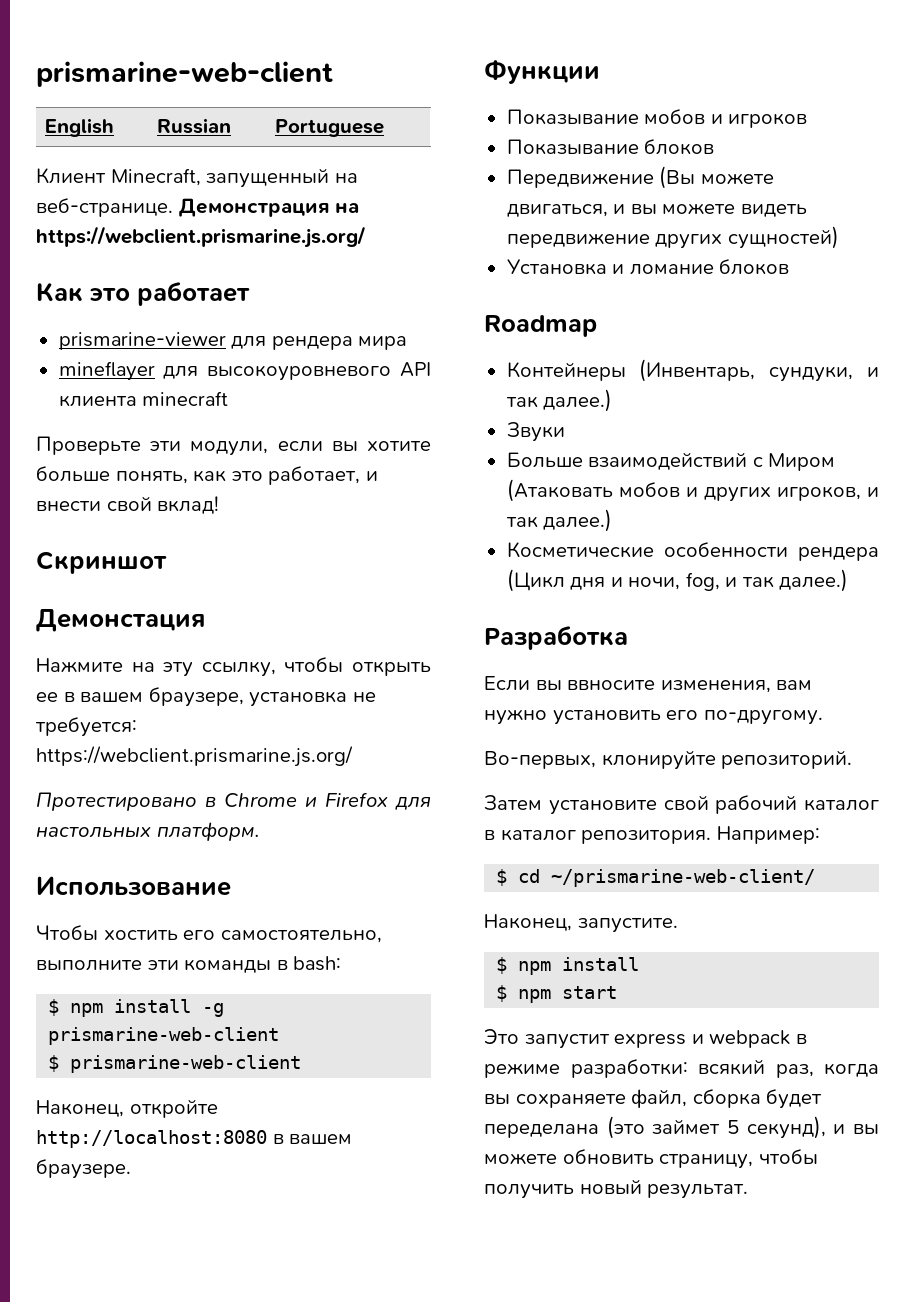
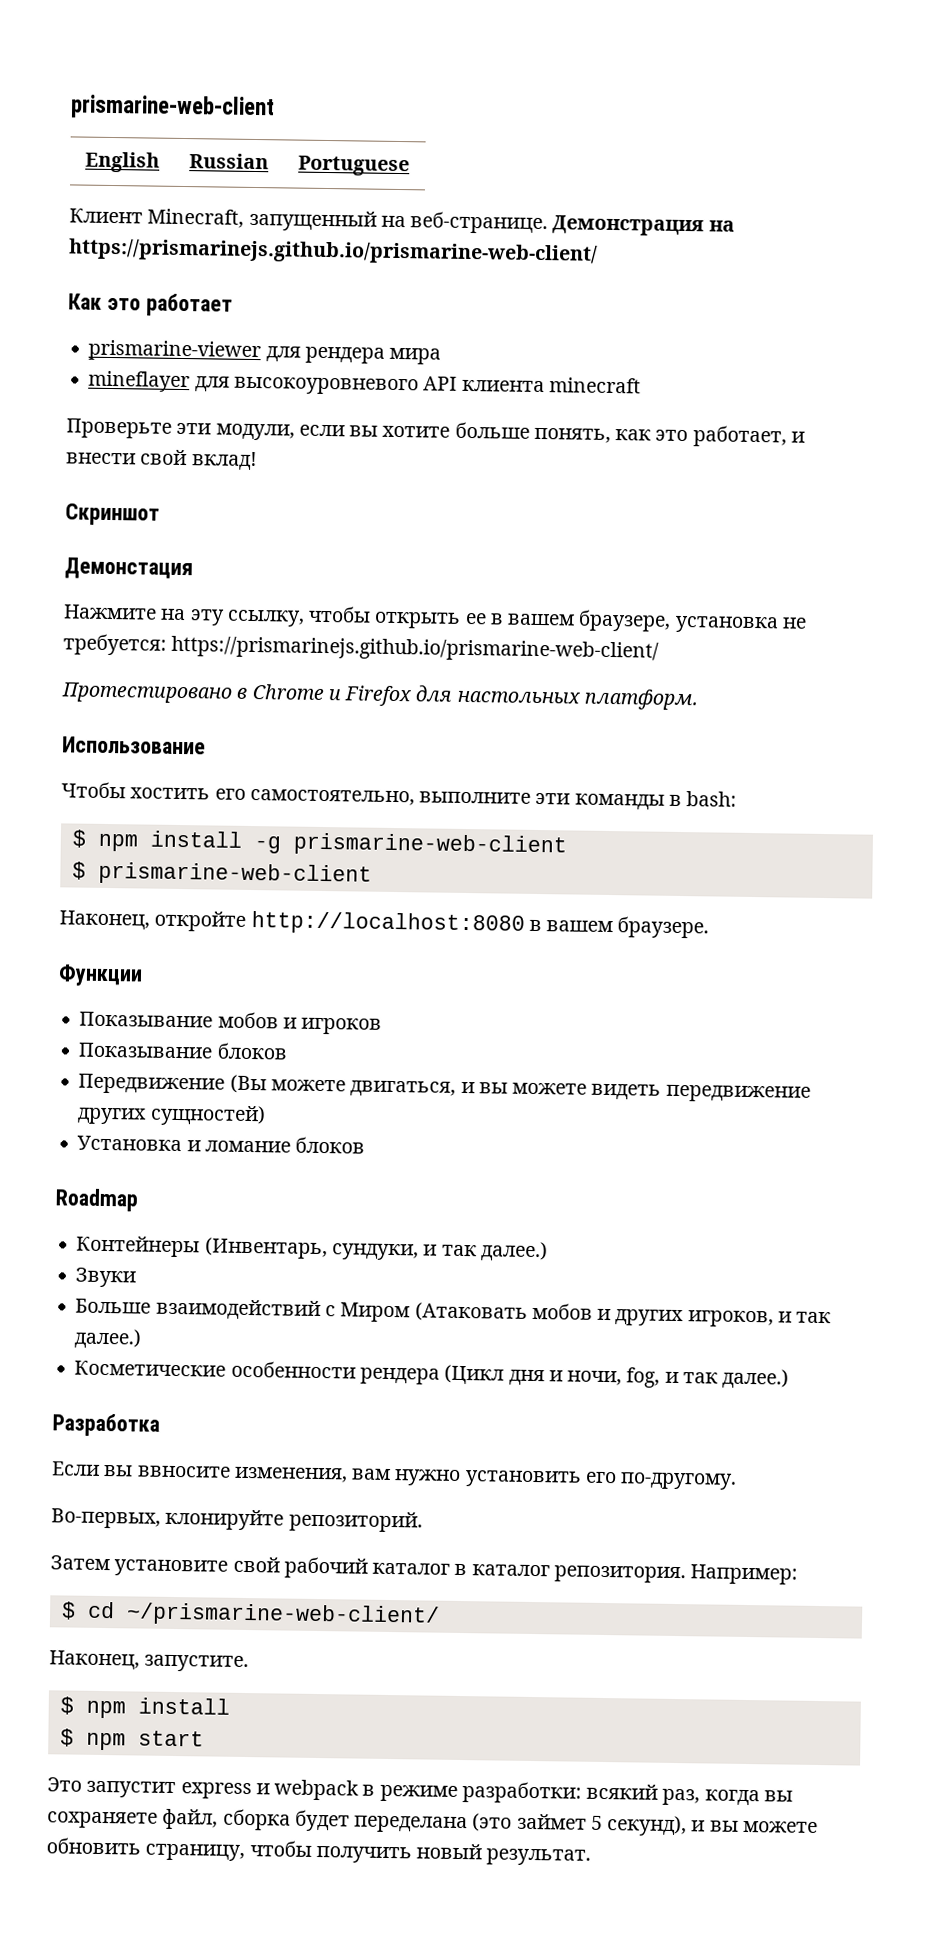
[36,226,366,248] https://webclient.prismarine.js.org/ -> [68,238,598,266] https://prismarinejs.github.io/prismarine-web-client/
[36,746,353,767] https://webclient.prismarine.js.org/ -> [171,635,660,663] https://prismarinejs.github.io/prismarine-web-client/

